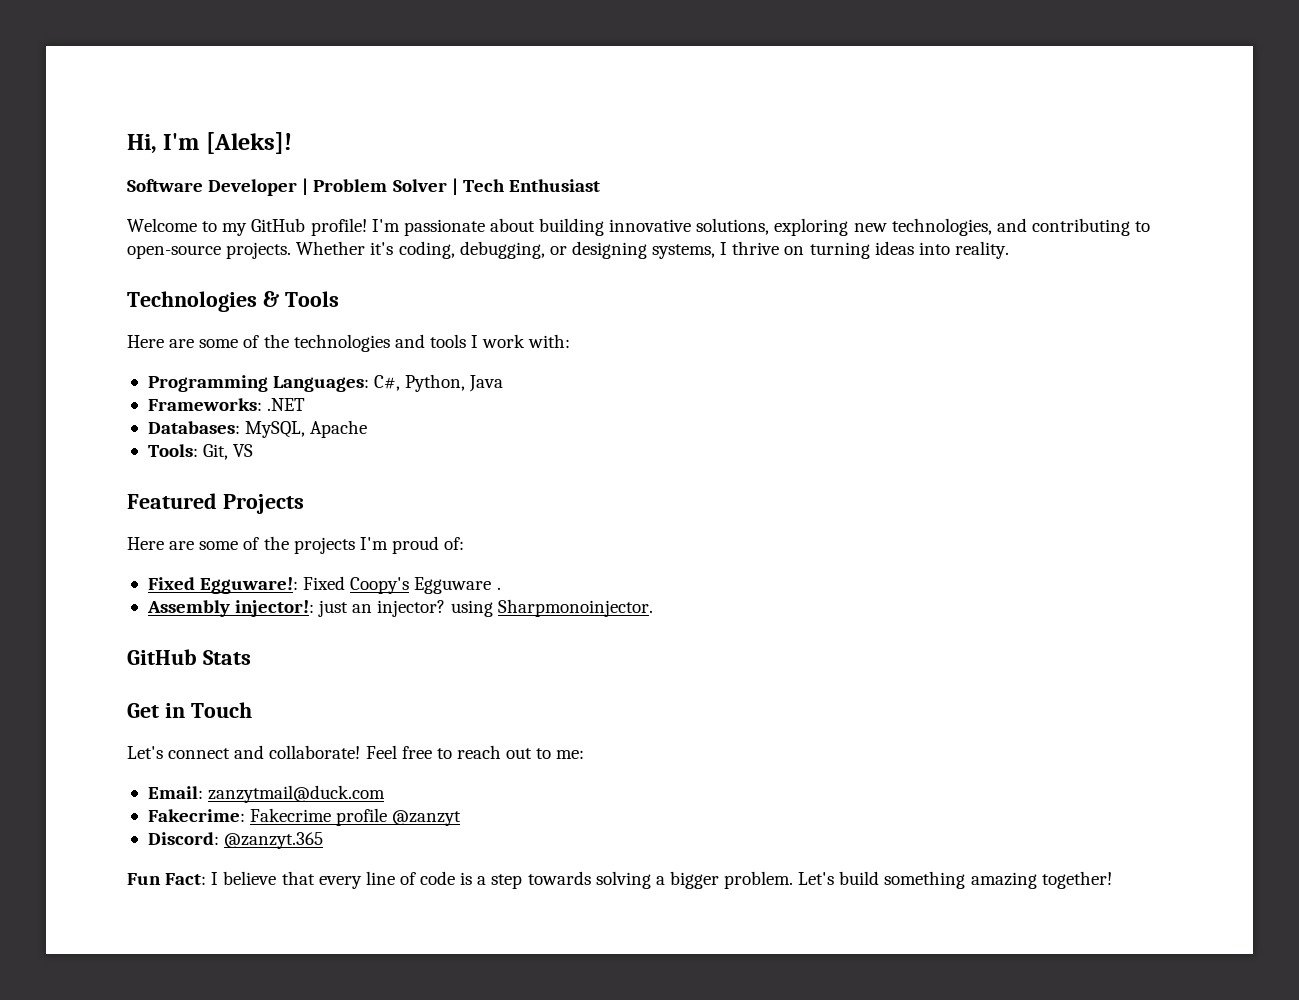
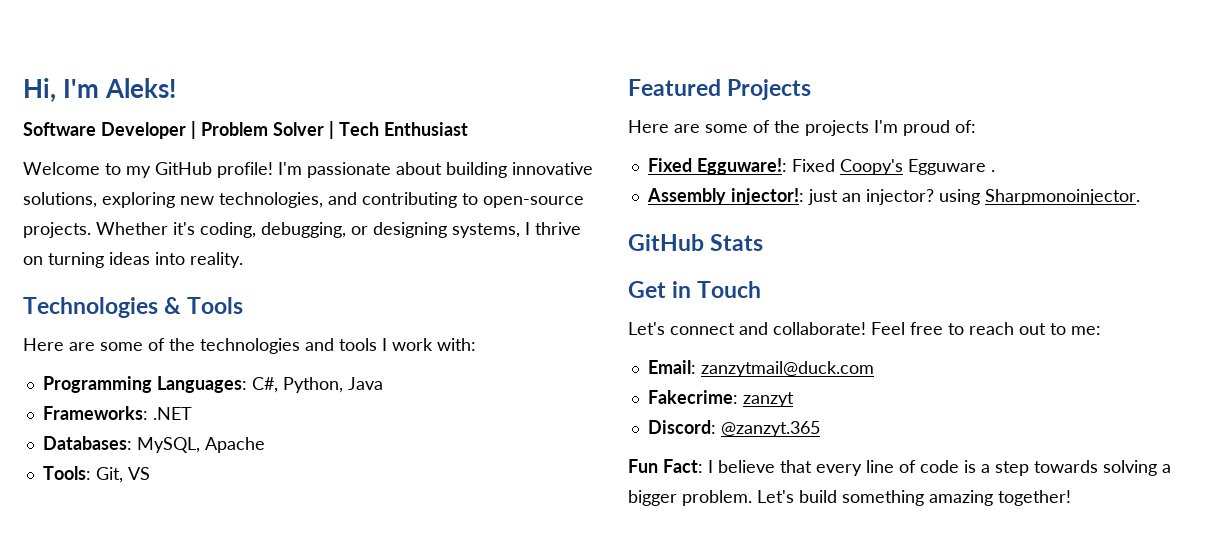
[205,132,292,154] [Aleks]! -> [104,78,176,98] Aleks!
[250,808,462,826] Fakecrime profile @zanzyt -> [742,392,794,407] zanzyt

